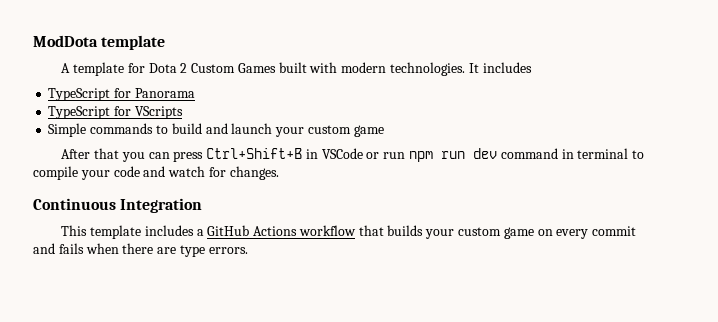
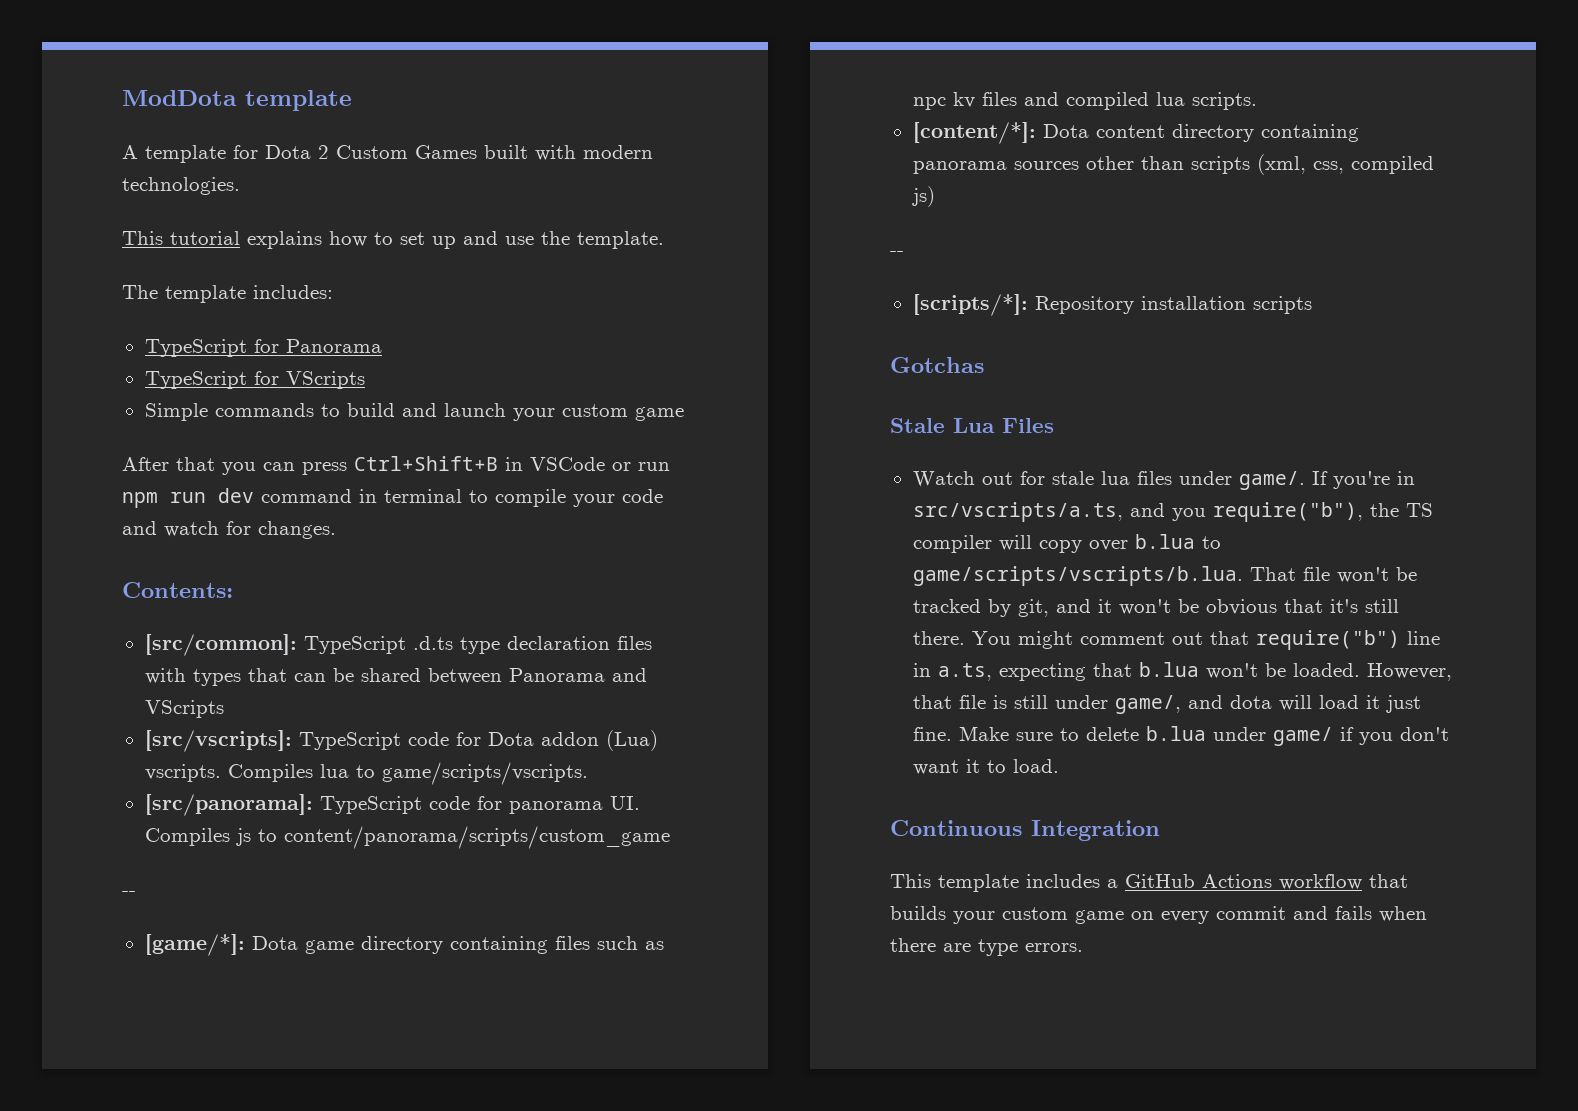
[468,62,532,73] It includes -> [122,231,664,249] [122,285,333,303] // This tutorial explains how to set up and use the template. // The template includes:
(279, 173) none -> [122,582,233,598] [144,634,652,656] [144,668,647,686] [144,700,224,718] [144,730,658,752] [144,762,588,785] [144,794,640,816] [144,826,670,849] [122,891,136,896] [144,934,664,956] [912,92,1257,110] [912,122,1359,144] [912,154,1434,175] [911,186,935,207] [890,251,904,256] [912,294,1312,316] [890,357,984,373] [890,418,1054,433] [912,471,1415,490] [912,502,1433,522] [912,534,1221,553] [912,566,1417,586] [912,599,1399,617] [912,630,1440,650] [912,662,1452,681] [912,695,1421,714] [912,726,1449,746] [912,759,1059,775] // Contents: // [src/common]: TypeScript .d.ts type declaration files with types that can be shared between Panorama and VScripts // [src/vscripts]: TypeScript code for Dota addon (Lua) vscripts. Compiles lua to game/scripts/vscripts. // [src/panorama]: TypeScript code for panorama UI. Compiles js to content/panorama/scripts/custom_game // -- // [game/*]: Dota game directory containing files such as npc kv files and compiled lua scripts. // [content/*]: Dota content directory containing panorama sources other than scripts (xml, css, compiled js) // -- // [scripts/*]: Repository installation scripts // Gotchas // Stale Lua Files // Watch out for stale lua files under game/. If you're in src/vscripts/a.ts, and you require("b"), the TS compiler will copy over b.lua to game/scripts/vscripts/b.lua. That file won't be tracked by git, and it won't be obvious that it's still there. You might comment out that require("b") line in a.ts, expecting that b.lua won't be loaded. However, that file is still under game/, and dota will load it just fine. Make sure to delete b.lua under game/ if you don't want it to load.

